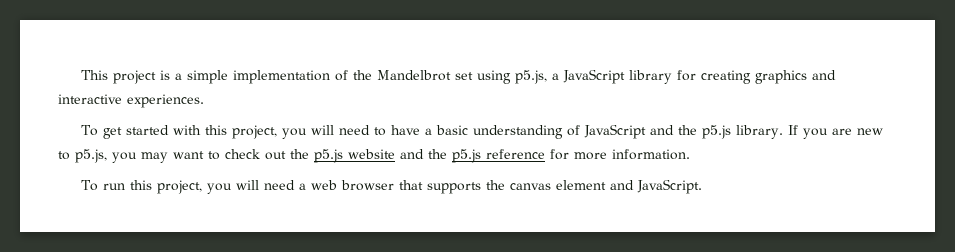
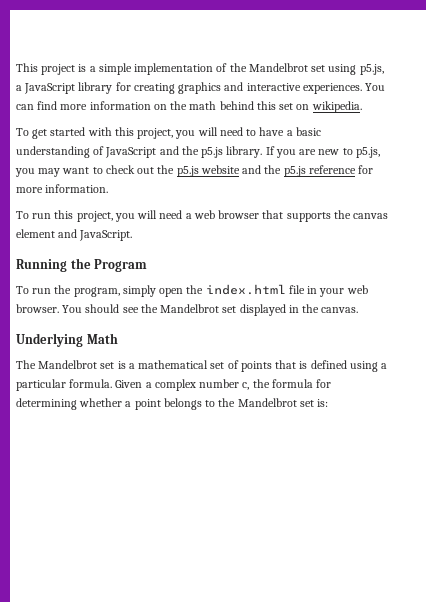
(204, 101) none -> [365,83,386,91] [16,101,362,113] You can find more information on the math behind this set on wikipedia.
(703, 186) none -> [16,258,148,272] [16,284,368,297] [16,304,359,316] [16,333,118,347] [16,360,388,372] [16,379,332,391] [16,398,329,410] // Running the Program // To run the program, simply open the index.html file in your web browser. You should see the Mandelbrot set displayed in the canvas. // Underlying Math // The Mandelbrot set is a mathematical set of points that is defined using a particular formula. Given a complex number c, the formula for determining whether a point belongs to the Mandelbrot set is:

